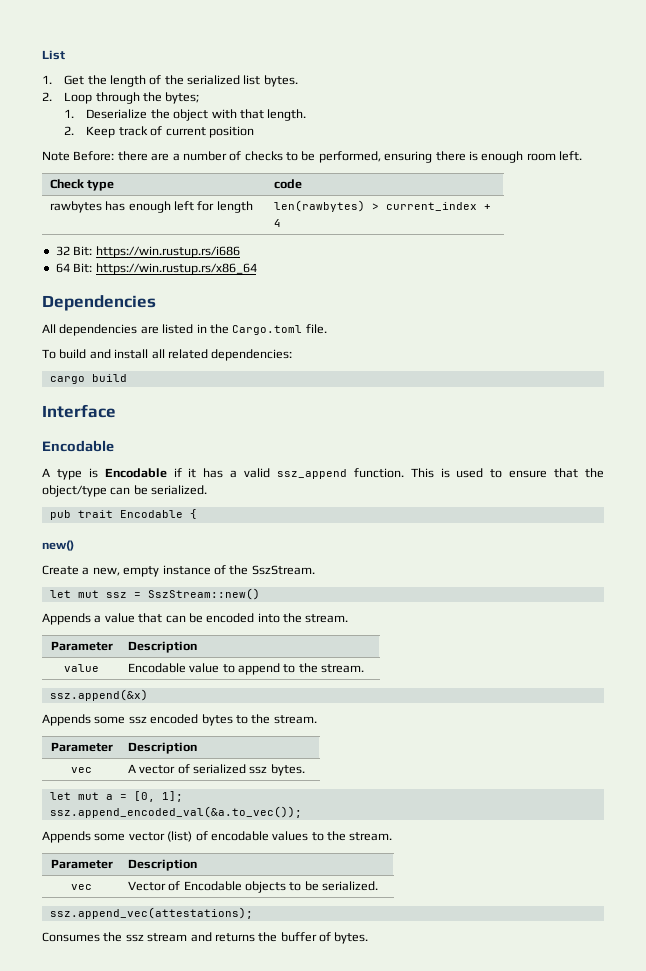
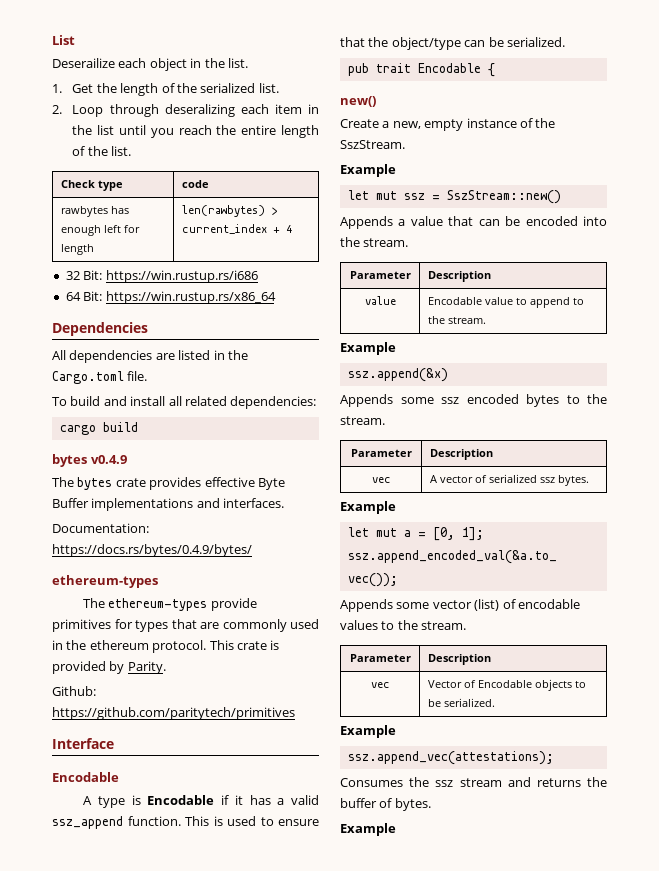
(65, 55) none -> [52,58,248,71] // Deserailize each object in the list.
[243,75,298,87] list bytes. -> [258,83,279,93] list.
[142,92,200,104] [64,109,307,121] [64,126,254,138] [42,151,582,163] the bytes; // 1. Deserialize the object with that length. // 2. Keep track of current position // Note Before: there are a number of checks to be performed, ensuring there is enough room left. -> [164,104,319,117] [72,125,319,138] [72,146,132,156] deseralizing each item in the list until you reach the entire length of the list.
(127, 378) none -> [52,454,127,467] [52,477,285,490] [52,498,285,511] [52,523,149,533] [52,544,252,557] [52,575,158,588] [82,598,257,611] [52,619,319,632] [52,640,280,653] [52,661,166,674] [52,686,96,696] [52,707,295,720] // bytes v0.4.9 // The bytes crate provides effective Byte Buffer implementations and interfaces. // Documentation: https://docs.rs/bytes/0.4.9/bytes/ // ethereum-types // The ethereum-types provide primitives for types that are commonly used in the ethereum protocol. This crate is provided by Parity. // Github: https://github.com/paritytech/primitives
(315, 570) none -> [340,164,396,177] // Example
(365, 668) none -> [340,342,396,355] // Example
(305, 770) none -> [340,501,396,514] // Example
(379, 886) none -> [340,725,396,738] // Example
(369, 938) none -> [340,823,396,836] // Example

